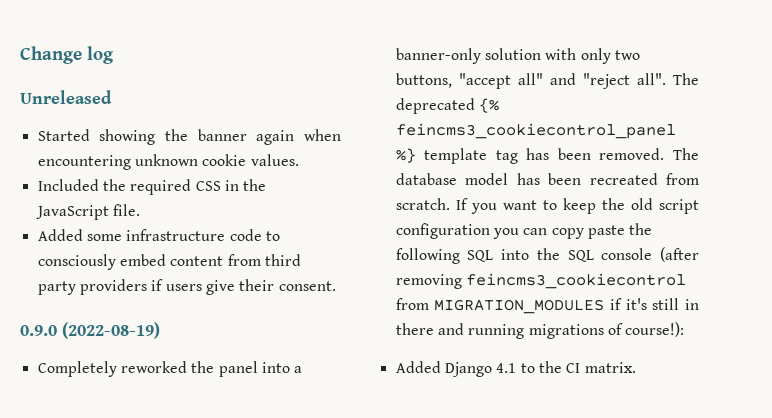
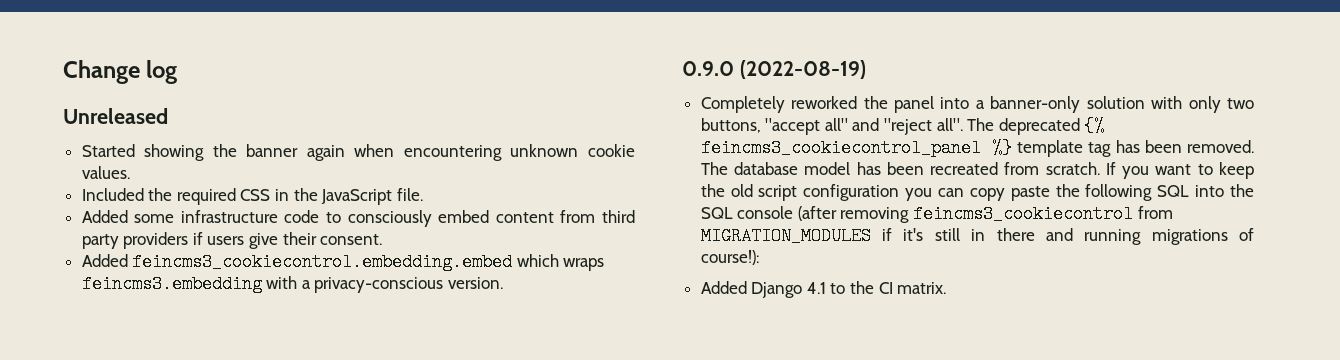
(336, 286) none -> [81,253,605,271] [81,275,504,293] // Added feincms3_cookiecontrol.embedding.embed which wraps feincms3.embedding with a privacy-conscious version.

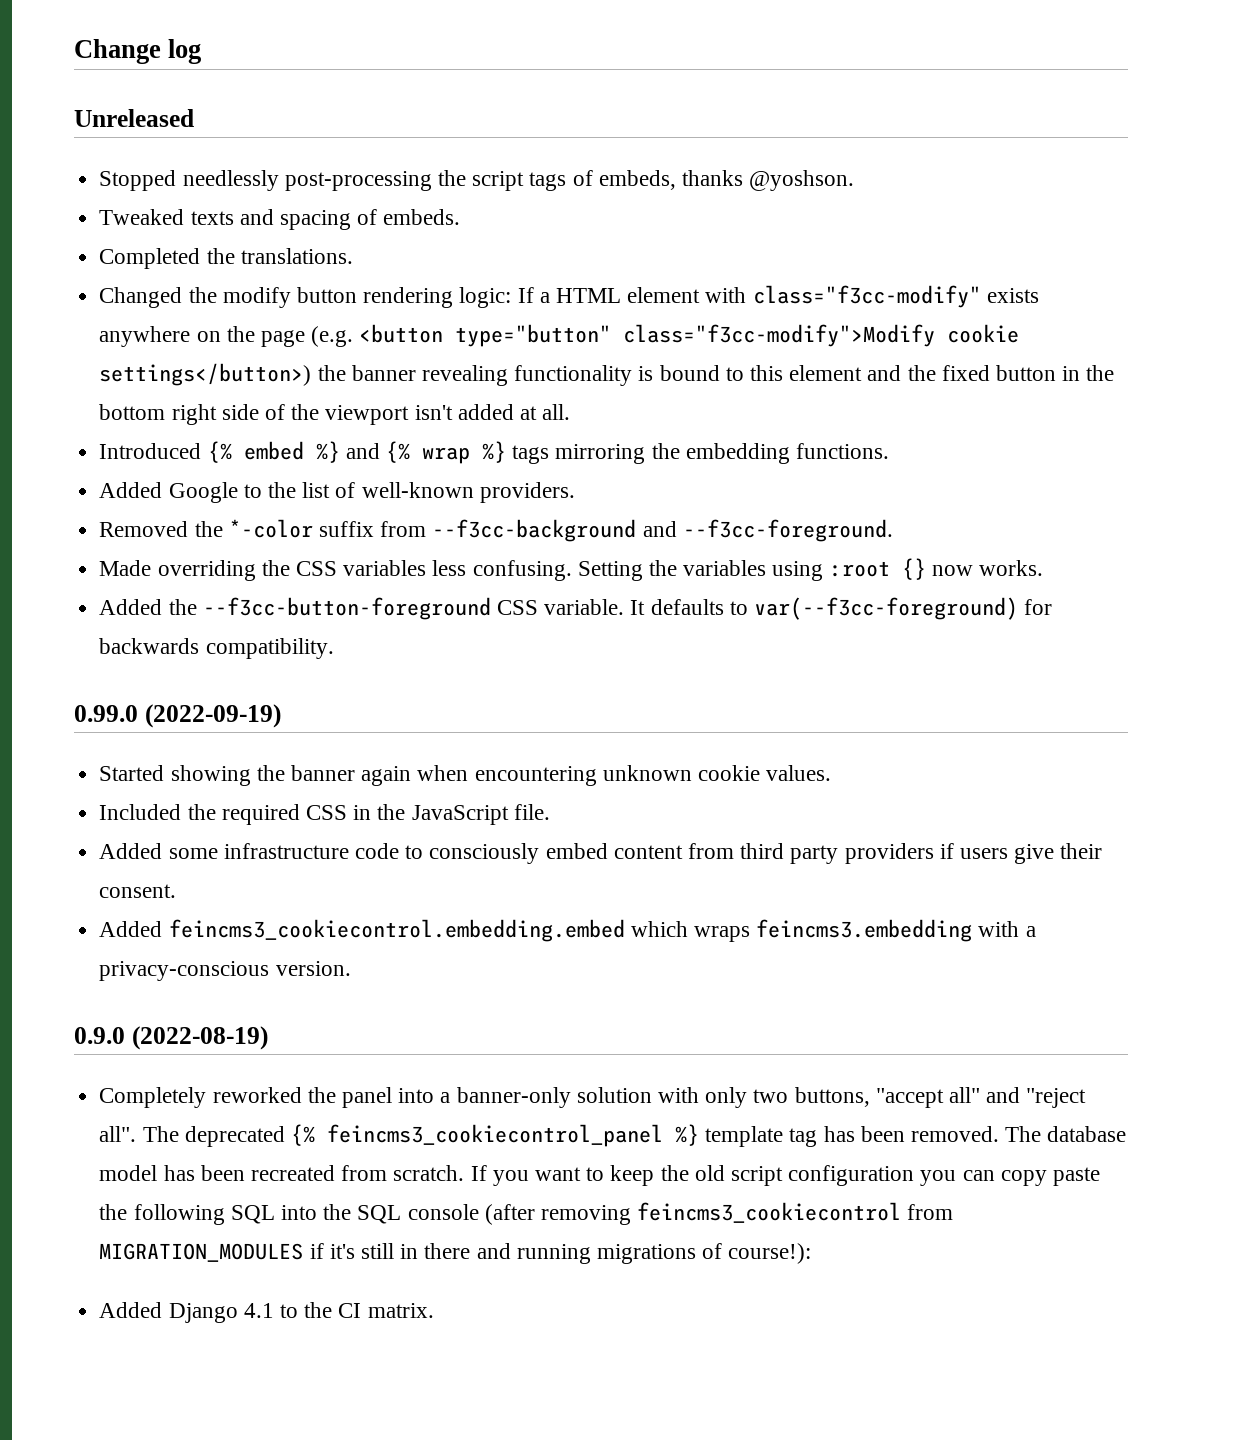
(168, 116) none -> [99,170,855,191] [99,209,461,230] [99,248,353,269] [99,285,1039,308] [99,324,1020,347] [99,363,1115,386] [99,404,571,425] [99,441,889,464] [99,482,575,503] [99,519,893,542] [99,558,1044,581] [99,597,1053,620] [99,638,334,659] [74,704,281,728] // Stopped needlessly post-processing the script tags of embeds, thanks @yoshson. // Tweaked texts and spacing of embeds. // Completed the translations. // Changed the modify button rendering logic: If a HTML element with class="f3cc-modify" exists anywhere on the page (e.g. <button type="button" class="f3cc-modify">Modify cookie settings</button>) the banner revealing functionality is bound to this element and the fixed button in the bottom right side of the viewport isn't added at all. // Introduced {% embed %} and {% wrap %} tags mirroring the embedding functions. // Added Google to the list of well-known providers. // Removed the *-color suffix from --f3cc-background and --f3cc-foreground. // Made overriding the CSS variables less confusing. Setting the variables using :root {} now works. // Added the --f3cc-button-foreground CSS variable. It defaults to var(--f3cc-foreground) for backwards compatibility. // 0.99.0 (2022-09-19)

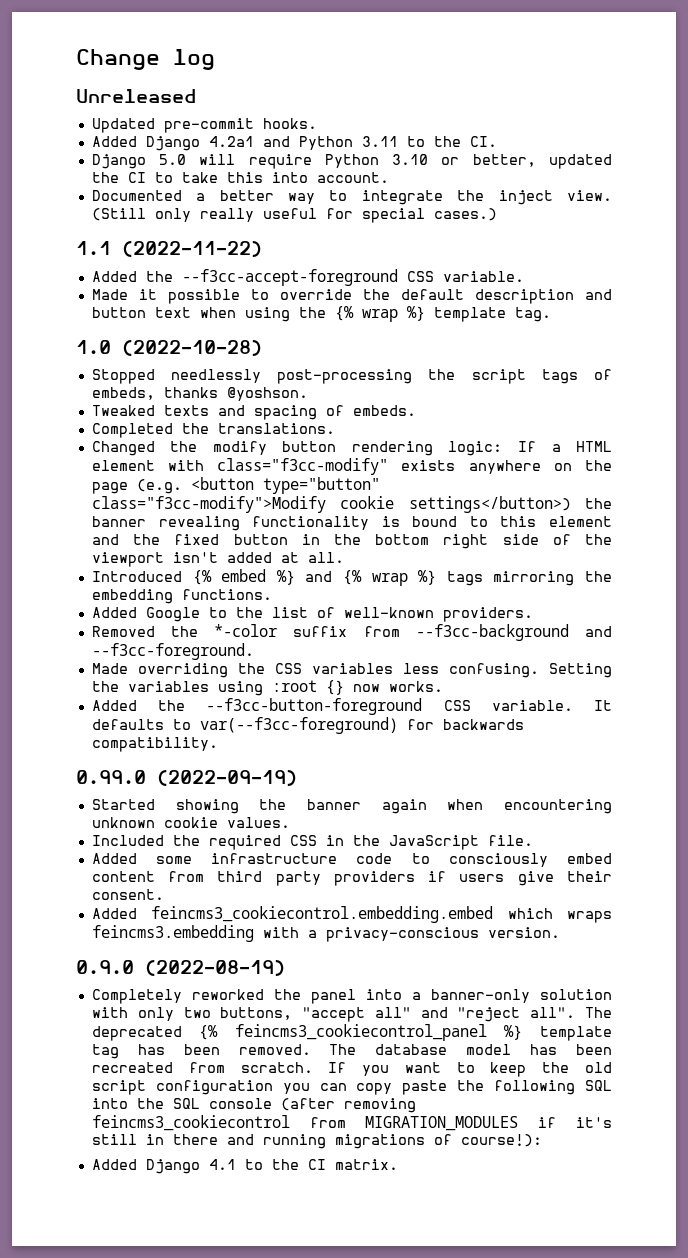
(194, 118) none -> [91,118,317,133] [91,136,497,151] [91,154,612,169] [91,172,389,183] [91,190,613,205] [91,208,497,223] [76,241,262,257] [91,269,524,286] [91,289,612,304] [91,306,551,322] [76,340,262,356] // Updated pre-commit hooks. // Added Django 4.2a1 and Python 3.11 to the CI. // Django 5.0 will require Python 3.10 or better, updated the CI to take this into account. // Documented a better way to integrate the inject view. (Still only really useful for special cases.) // 1.1 (2022-11-22) // Added the --f3cc-accept-foreground CSS variable. // Made it possible to override the default description and button text when using the {% wrap %} template tag. // 1.0 (2022-10-28)

